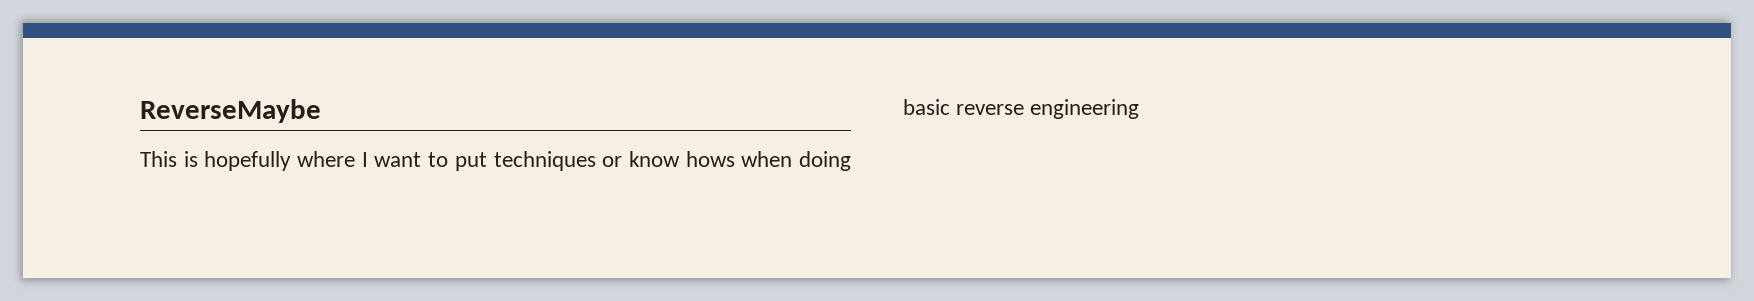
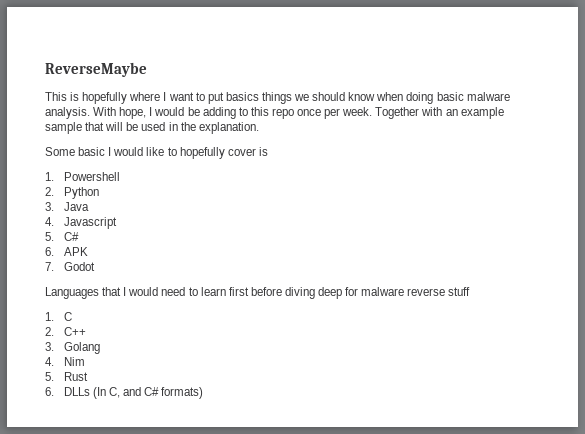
[493,151,852,171] [903,99,1140,119] techniques or know hows when doing basic reverse engineering -> [225,92,510,104] [45,107,504,119] [45,122,259,134] [45,147,268,159] [45,172,120,181] [45,187,99,199] [45,202,89,211] [45,217,117,229] [45,232,79,241] [45,247,88,256] [45,262,95,271] [45,287,471,299] [45,312,72,321] [45,327,86,336] [45,342,100,354] [45,357,85,366] [45,372,88,381] [45,387,204,399] basics things we should know when doing basic malware analysis. With hope, I would be adding to this repo once per week. Together with an example sample that will be used in the explanation. // Some basic I would like to hopefully cover is // 1. Powershell // 2. Python // 3. Java // 4. Javascript // 5. C# // 6. APK // 7. Godot // Languages that I would need to learn first before diving deep for malware reverse stuff // 1. C // 2. C++ // 3. Golang // 4. Nim // 5. Rust // 6. DLLs (In C, and C# formats)

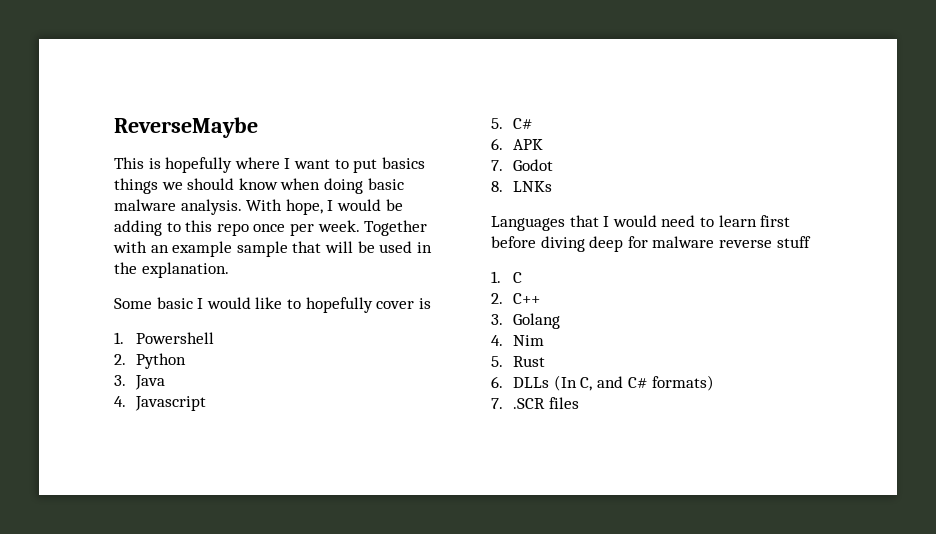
(95, 266) none -> [491,181,553,192] // 8. LNKs
(204, 393) none -> [491,397,579,409] // 7. .SCR files

